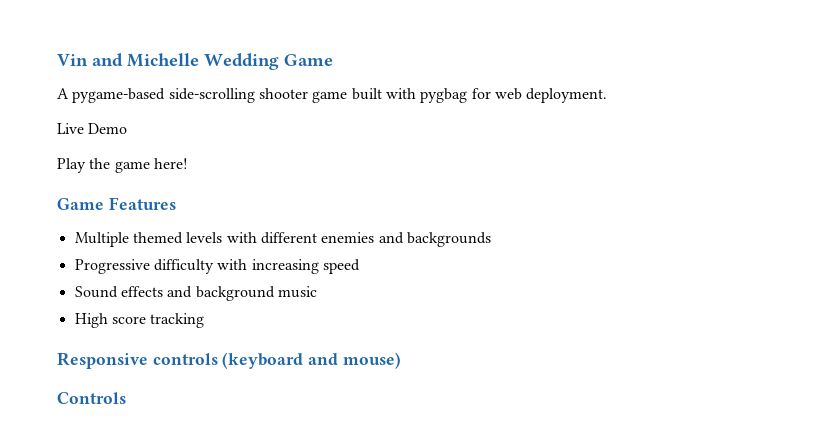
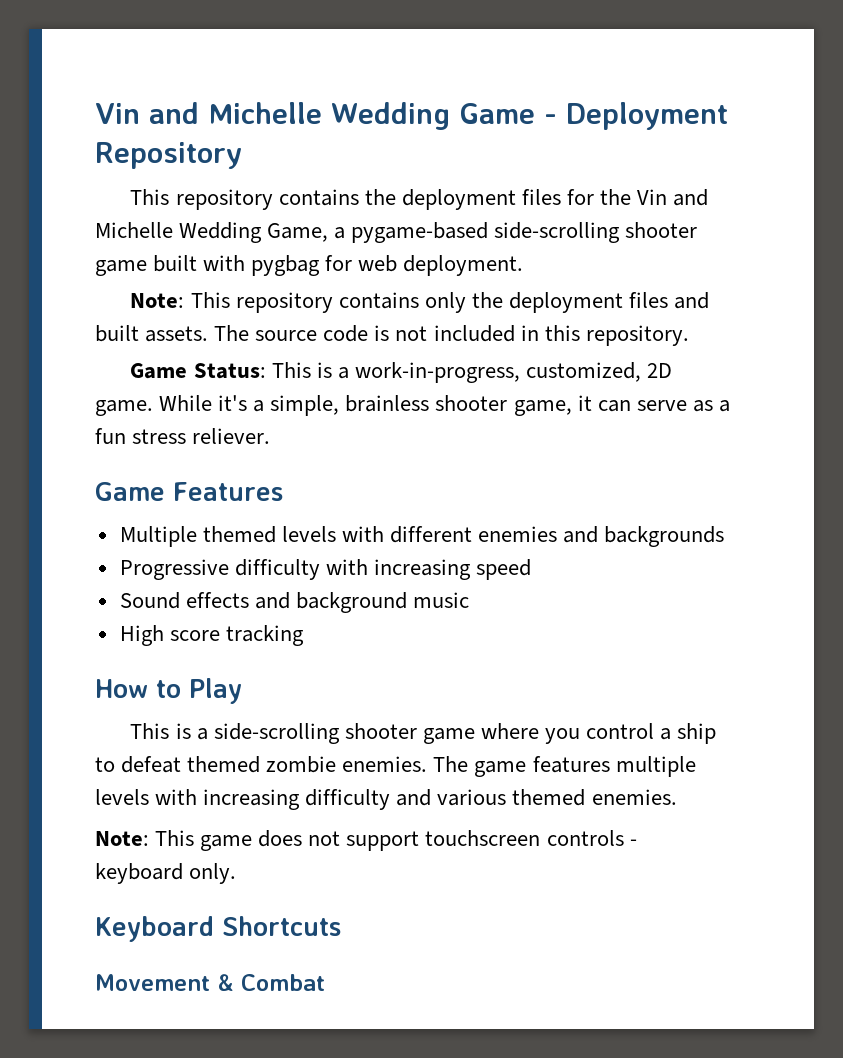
[57,88,69,99] // A -> [543,102,728,130] [95,142,242,169] [130,189,709,210] [95,222,346,243] - Deployment Repository // This repository contains the deployment files for the Vin and Michelle Wedding Game, a
[57,123,128,134] [57,158,188,173] Live Demo // Play the game here! -> [130,292,710,313] [95,325,689,346] [130,362,672,383] [95,395,730,416] [95,428,271,444] Note: This repository contains only the deployment files and built assets. The source code is not included in this repository. // Game Status: This is a work-in-progress, customized, 2D game. While it's a simple, brainless shooter game, it can serve as a fun stress reliever.
[57,352,401,369] [57,392,126,404] Responsive controls (keyboard and mouse) // Controls -> [95,678,242,704] [130,723,717,744] [95,756,696,777] [95,789,677,810] [95,830,637,851] [95,863,237,884] [95,916,341,942] [95,974,325,991] How to Play // This is a side-scrolling shooter game where you control a ship to defeat themed zombie enemies. The game features multiple levels with increasing difficulty and various themed enemies. // Note: This game does not support touchscreen controls - keyboard only. // Keyboard Shortcuts // Movement & Combat

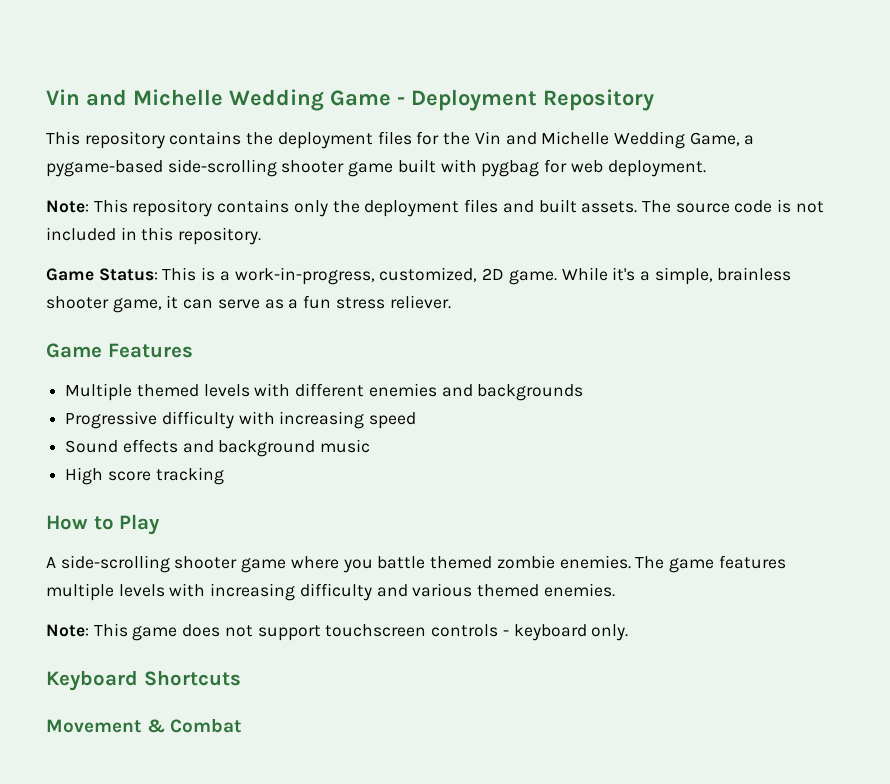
[130,723,208,740] This is a -> [46,557,56,568] A
[586,723,717,744] [95,756,182,773] control a ship to defeat -> [377,556,426,569] battle

